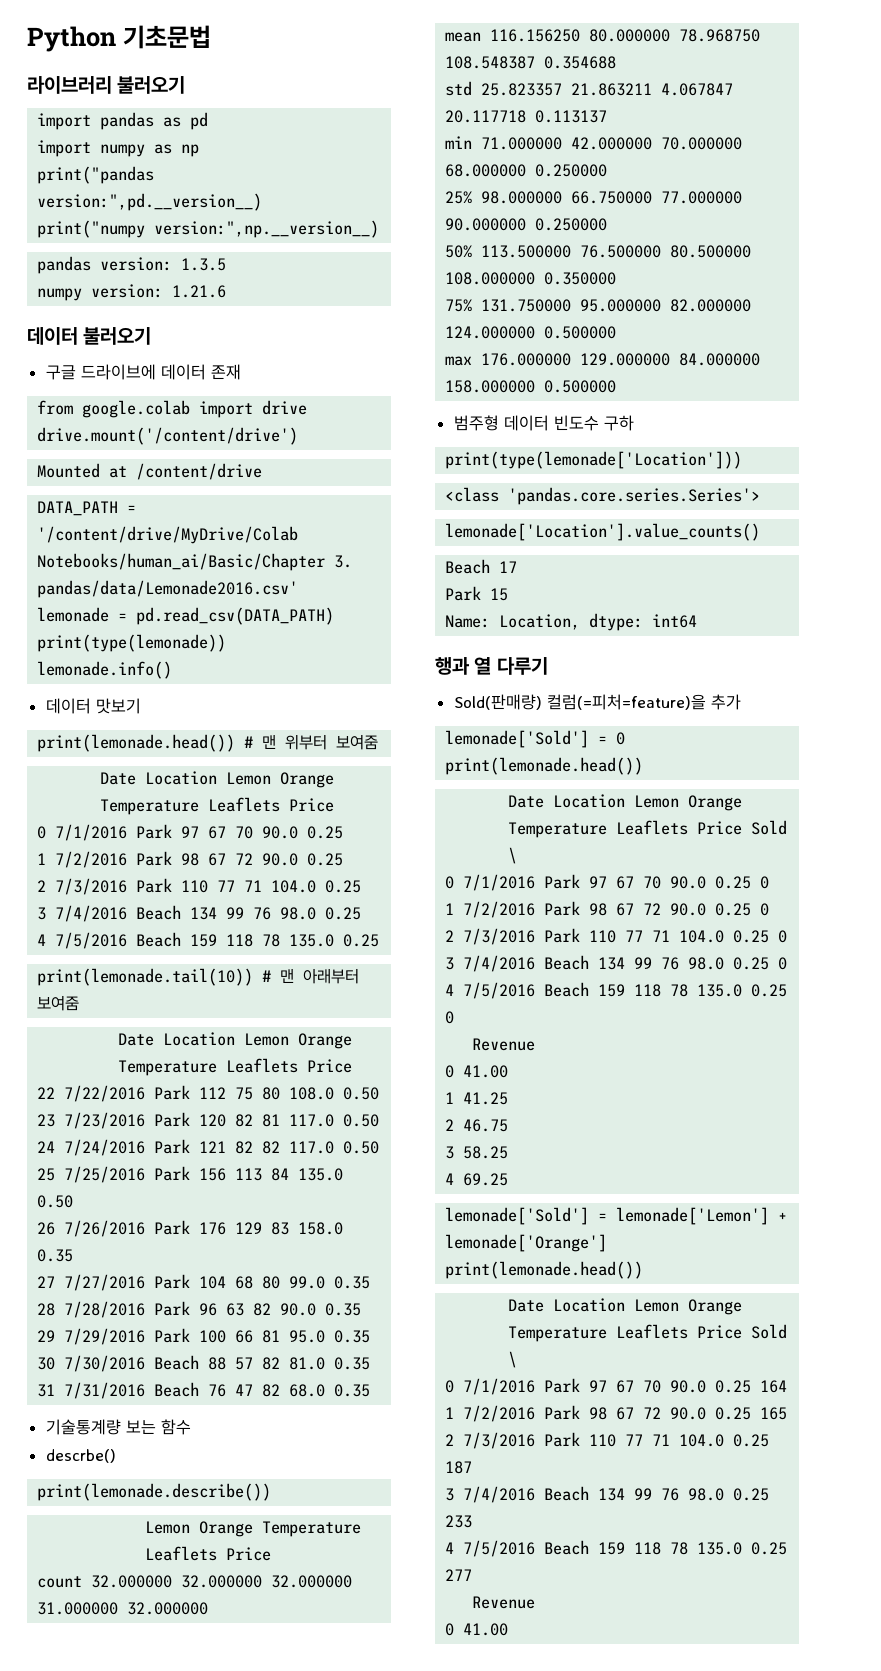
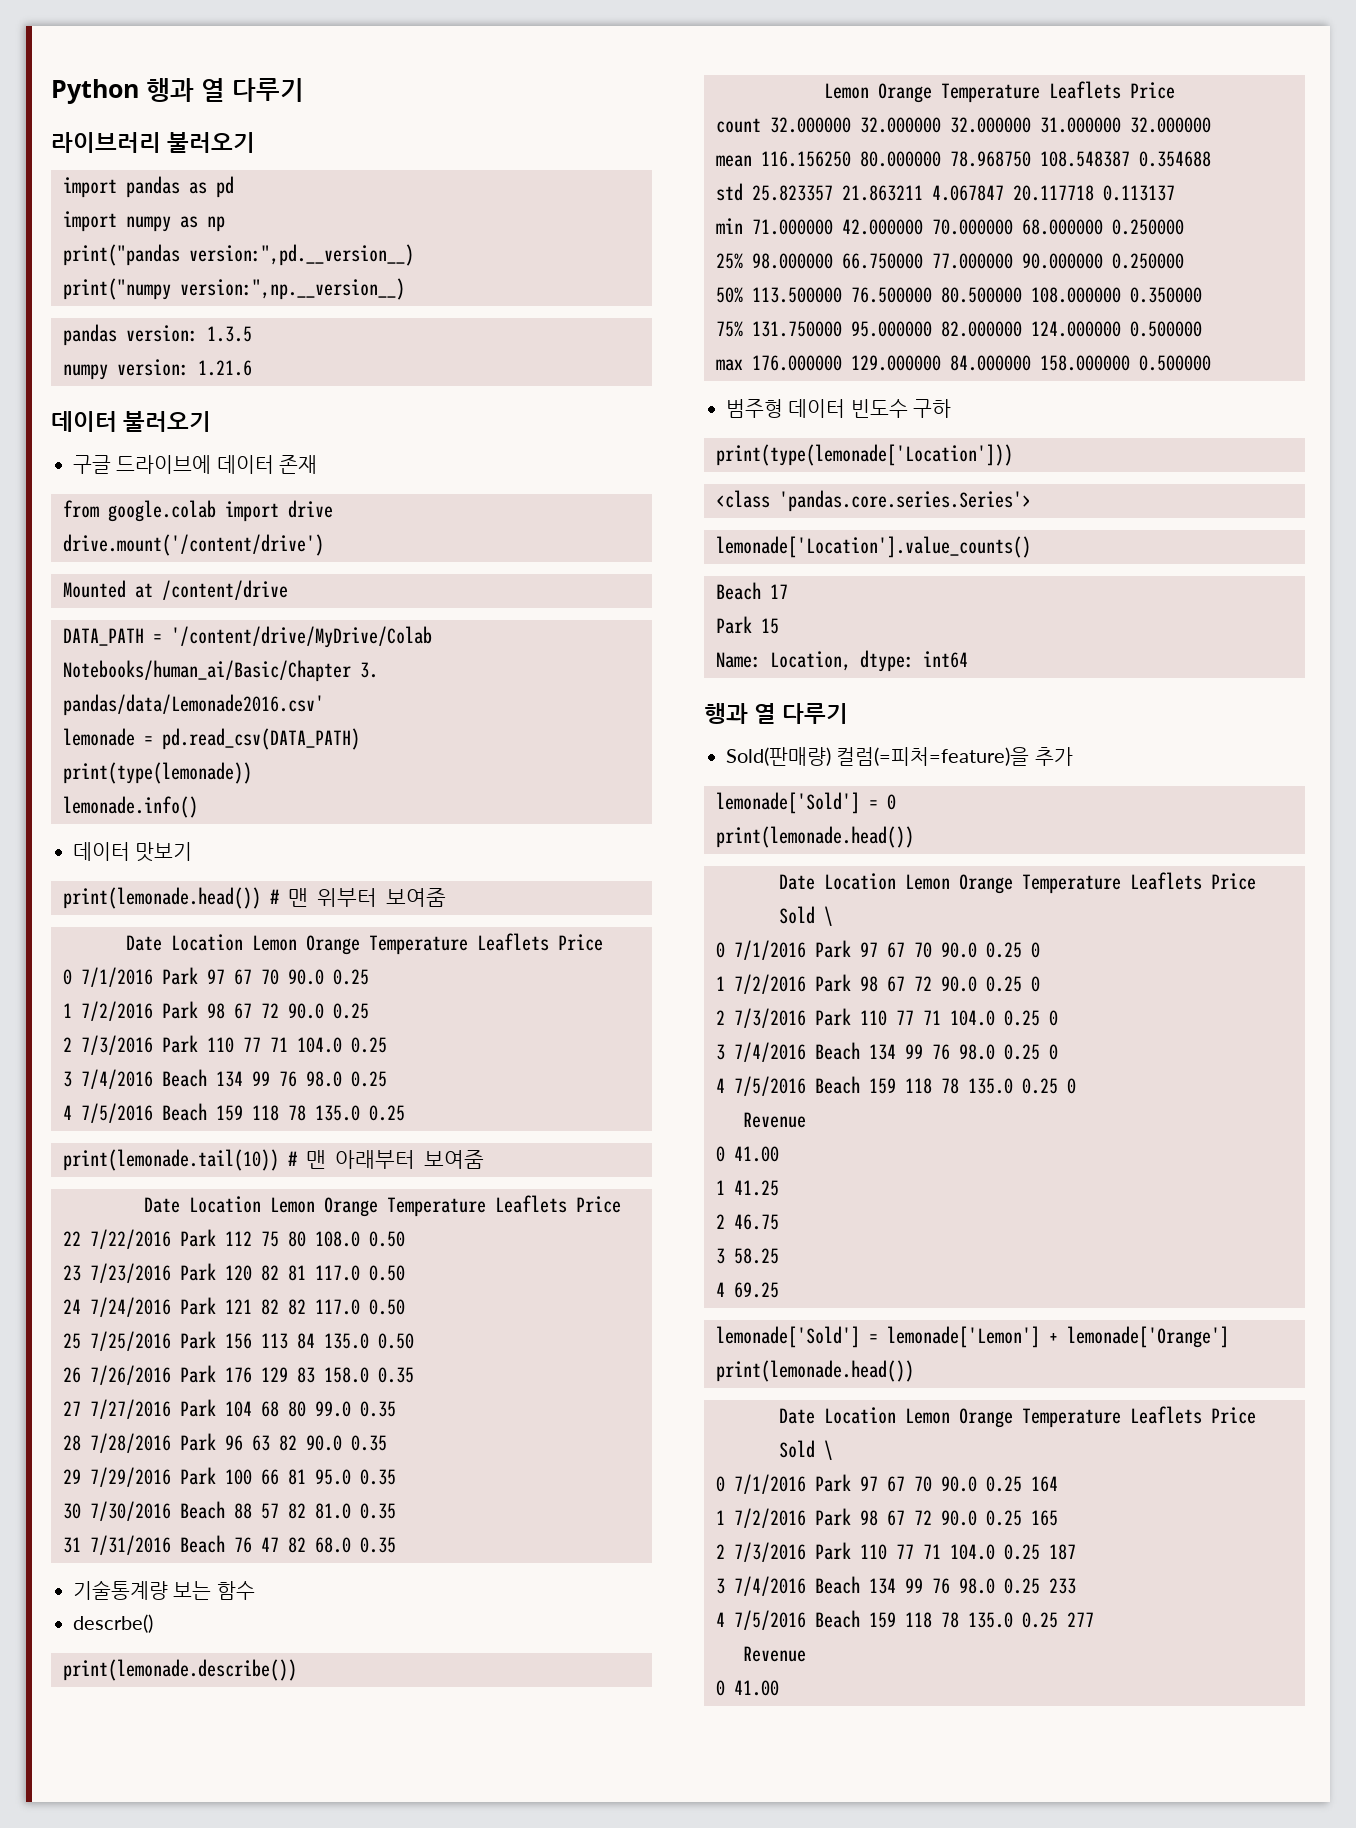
[122,25,211,49] 기초문법 -> [146,78,304,102] 행과 열 다루기

